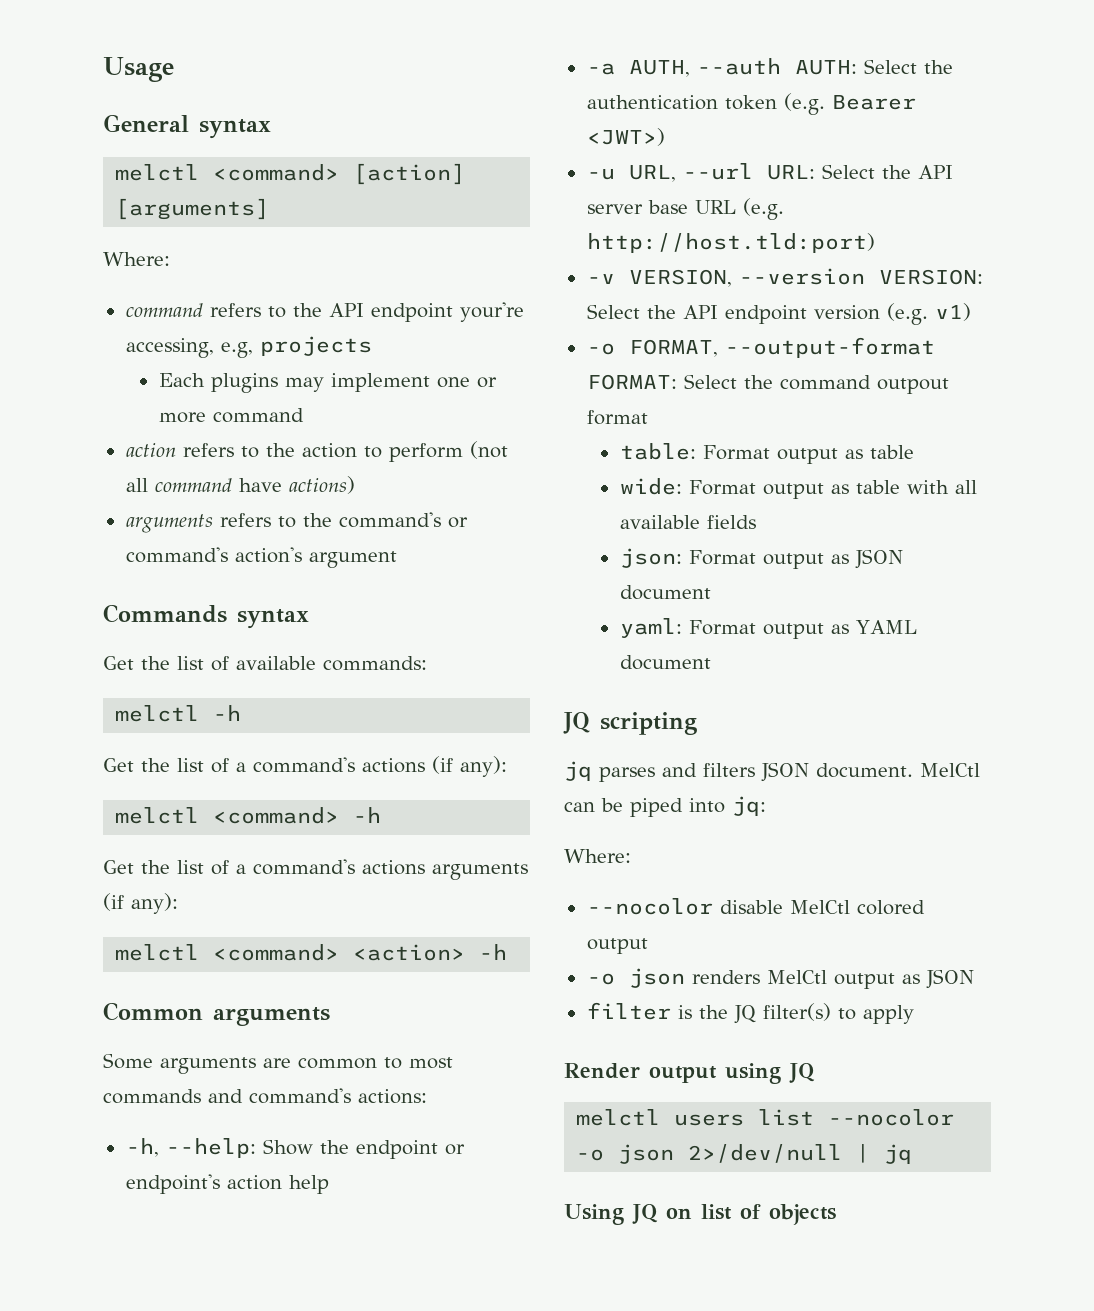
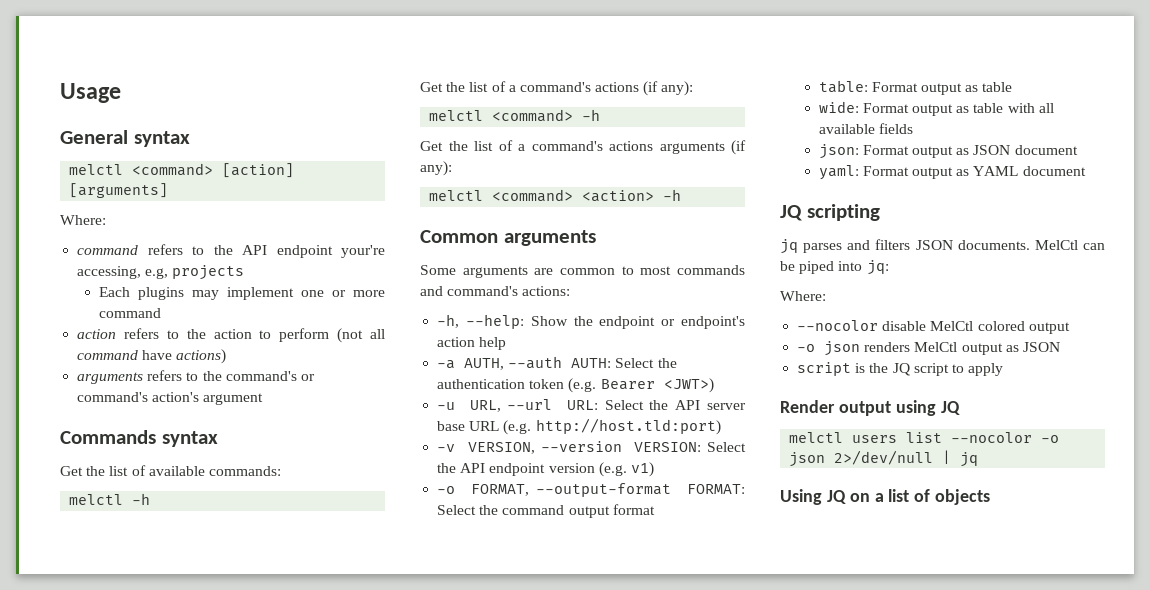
[876,378,949,394] outpout -> [568,506,610,518] output
[816,763,913,778] document. -> [957,240,1030,250] documents.
[586,1002,671,1020] filter -> [797,362,852,376] script
[762,1003,831,1021] filter(s) -> [913,363,949,376] script
(692, 1213) none -> [874,493,884,502] a

